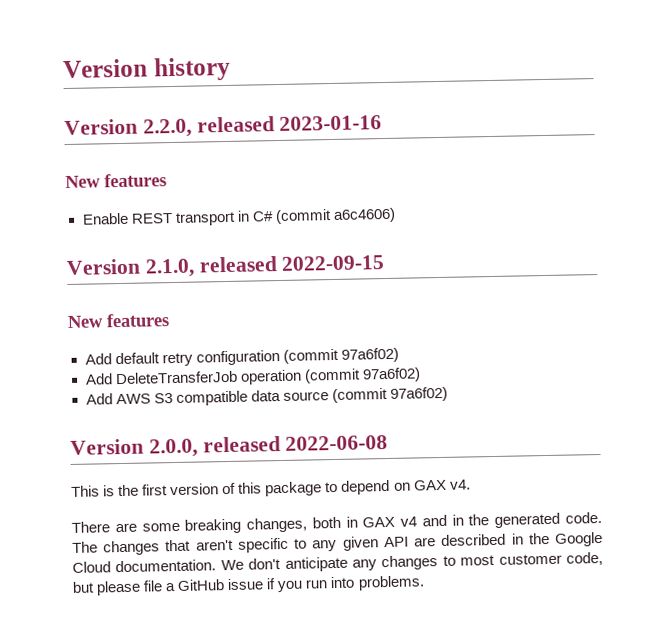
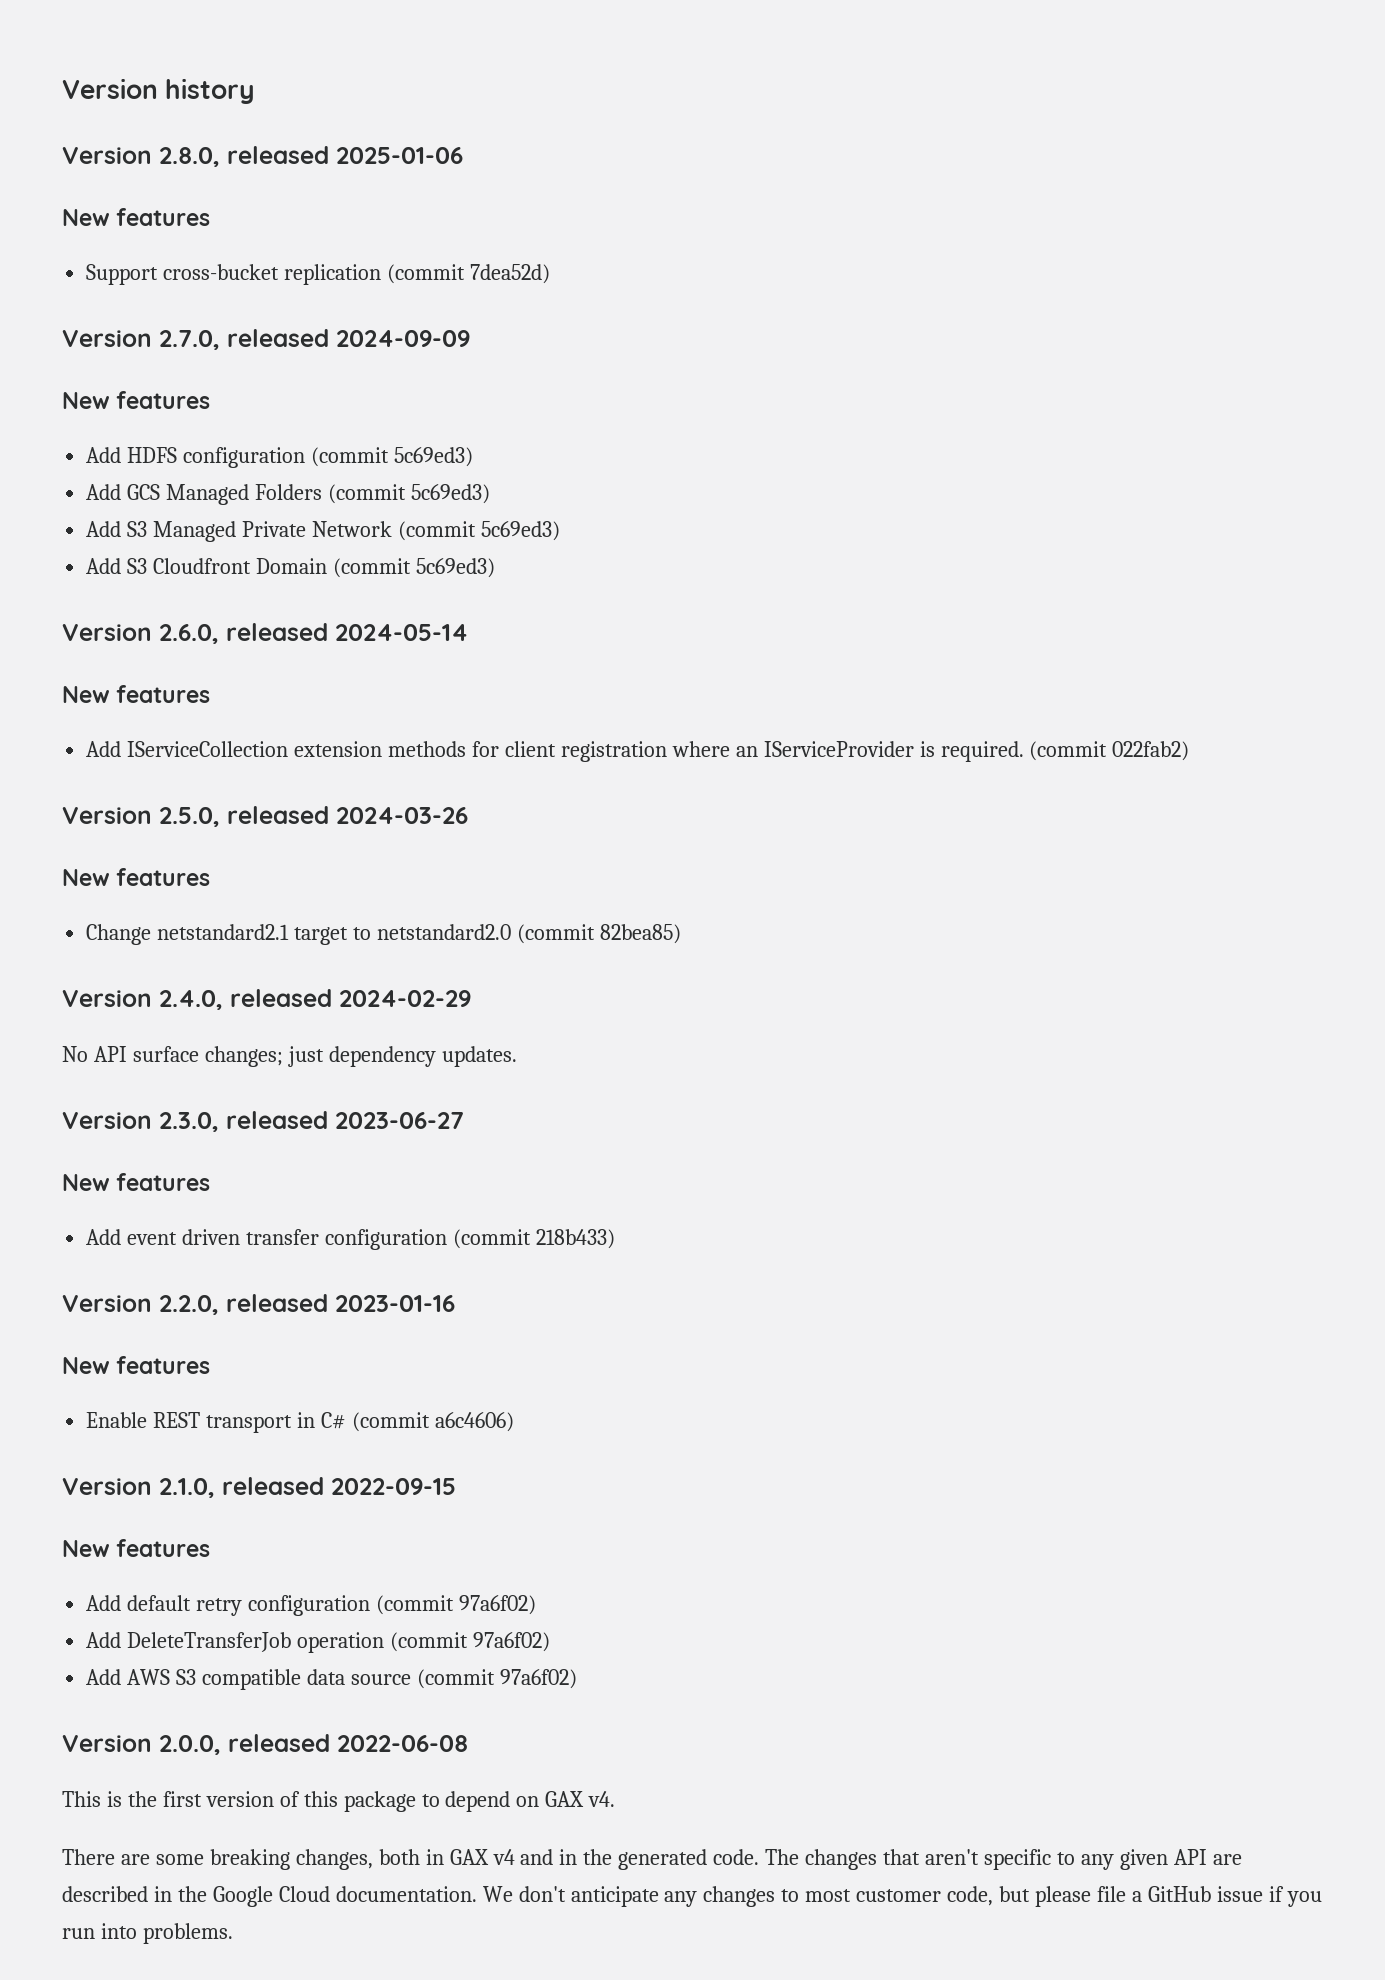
(231, 69) none -> [62,146,463,167] [62,208,211,226] [86,264,550,285] [62,329,470,350] [62,391,211,409] [86,447,473,468] [86,484,490,505] [86,521,560,542] [86,558,495,578] [62,623,468,644] [62,685,211,703] [86,741,1190,762] [62,806,468,827] [62,868,211,886] [86,924,681,945] [62,989,471,1010] [62,1046,517,1067] [62,1111,464,1132] [62,1173,211,1191] [86,1229,615,1250] // Version 2.8.0, released 2025-01-06 // New features // Support cross-bucket replication (commit 7dea52d) // Version 2.7.0, released 2024-09-09 // New features // Add HDFS configuration (commit 5c69ed3) // Add GCS Managed Folders (commit 5c69ed3) // Add S3 Managed Private Network (commit 5c69ed3) // Add S3 Cloudfront Domain (commit 5c69ed3) // Version 2.6.0, released 2024-05-14 // New features // Add IServiceCollection extension methods for client registration where an IServiceProvider is required. (commit 022fab2) // Version 2.5.0, released 2024-03-26 // New features // Change netstandard2.1 target to netstandard2.0 (commit 82bea85) // Version 2.4.0, released 2024-02-29 // No API surface changes; just dependency updates. // Version 2.3.0, released 2023-06-27 // New features // Add event driven transfer configuration (commit 218b433)

